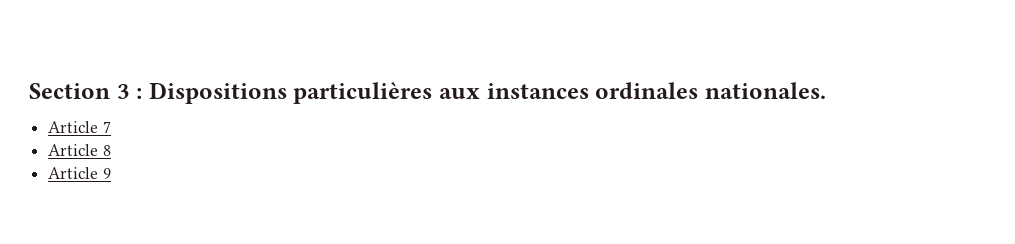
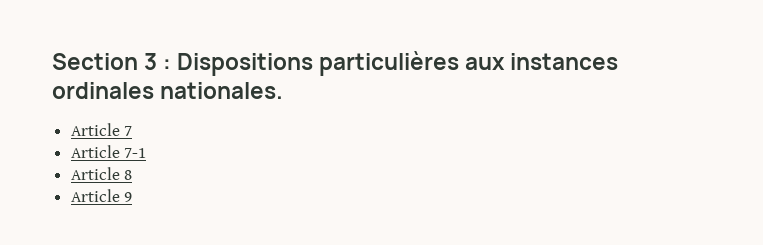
(111, 127) none -> [70,145,147,158] // Article 7-1

